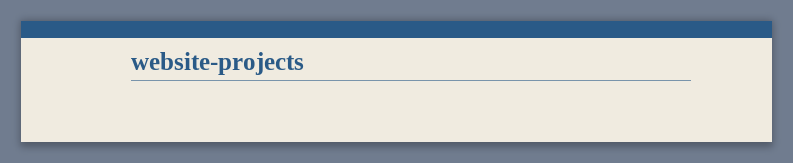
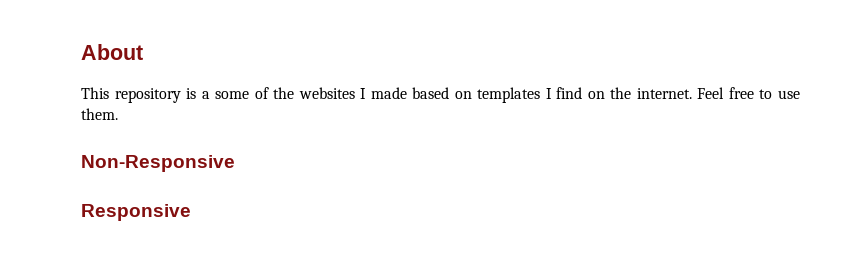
[131,52,304,75] website-projects -> [81,44,143,60] [81,87,800,103] [81,108,118,120] [81,155,235,172] [81,204,191,221] About // This repository is a some of the websites I made based on templates I find on the internet. Feel free to use them. // Non-Responsive // Responsive

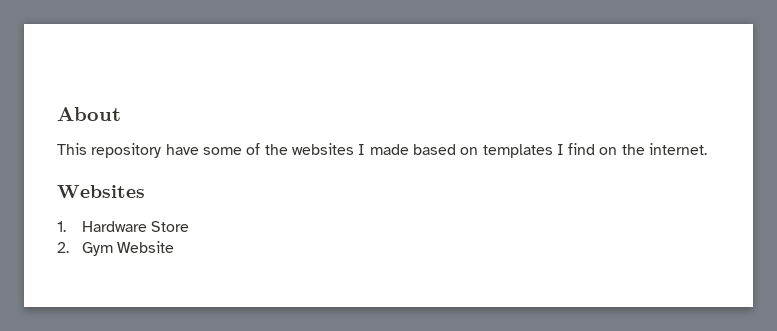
[186,88,210,99] is a -> [165,144,199,155] have
[697,87,800,99] [81,108,118,120] [81,155,235,172] [81,204,191,221] Feel free to use them. // Non-Responsive // Responsive -> [57,185,145,198] [57,221,190,232] [57,241,175,256] // Websites // 1. Hardware Store // 2. Gym Website

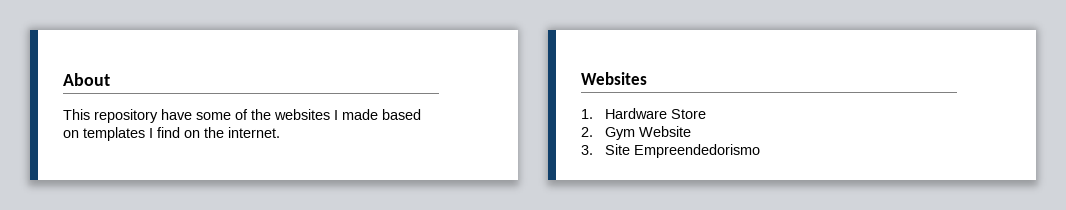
(175, 247) none -> [581,144,761,158] // 3. Site Empreendedorismo

